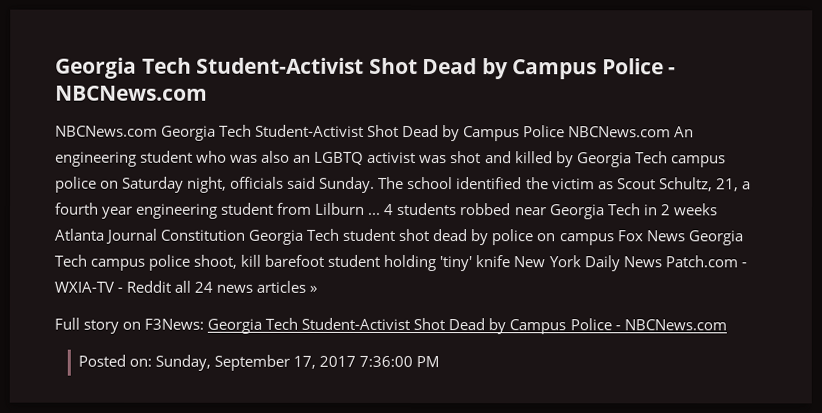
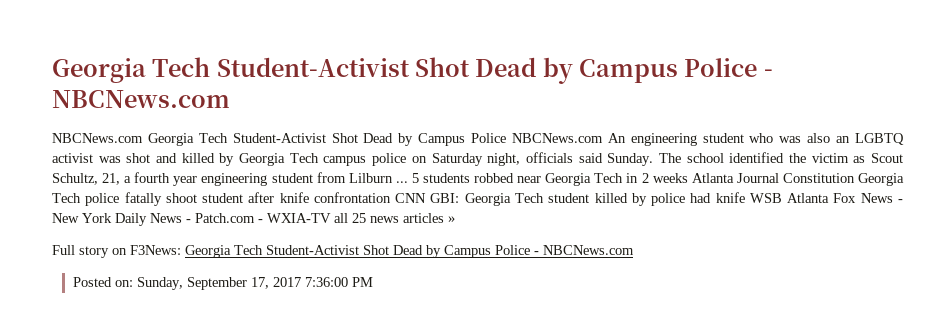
[383,203,395,215] 4 -> [411,173,419,183] 5
[342,228,743,246] [54,254,511,272] student shot dead by police on campus Fox News Georgia Tech campus police shoot, kill barefoot student holding 'tiny' knife -> [85,192,903,206] police fatally shoot student after knife confrontation CNN GBI: Georgia Tech student killed by police had knife WSB Atlanta Fox News -
(662, 262) none -> [186,219,191,223] -
[117,280,214,293] - Reddit all 24 -> [334,213,366,223] all 25

